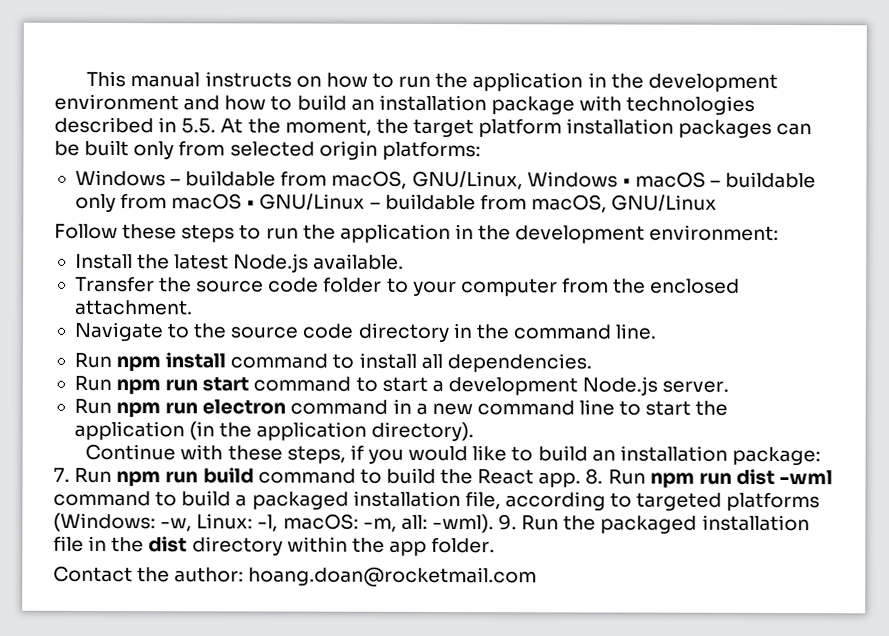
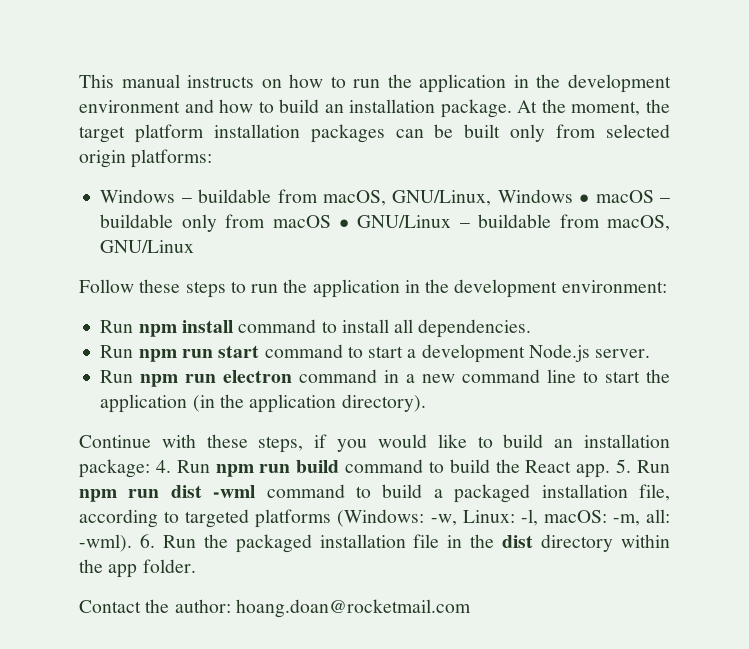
[490,95,756,115] [54,116,217,134] package with technologies described in 5.5. -> [440,99,512,118] package.
[74,253,405,273] [74,276,741,297] [74,299,193,316] [73,321,657,343] // Install the latest Node.js available. // Transfer the source code folder to your computer from the enclosed attachment. // Navigate to the source code directory in the command line. -> (667, 286) none
[53,467,70,482] 7. -> [155,460,171,473] 4.
[585,468,604,485] 8. -> [616,459,632,473] 5.
[498,514,518,531] 9. -> [139,534,155,548] 6.

